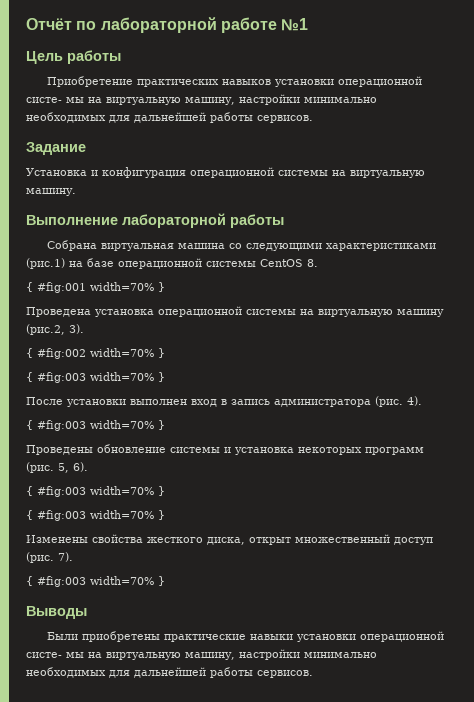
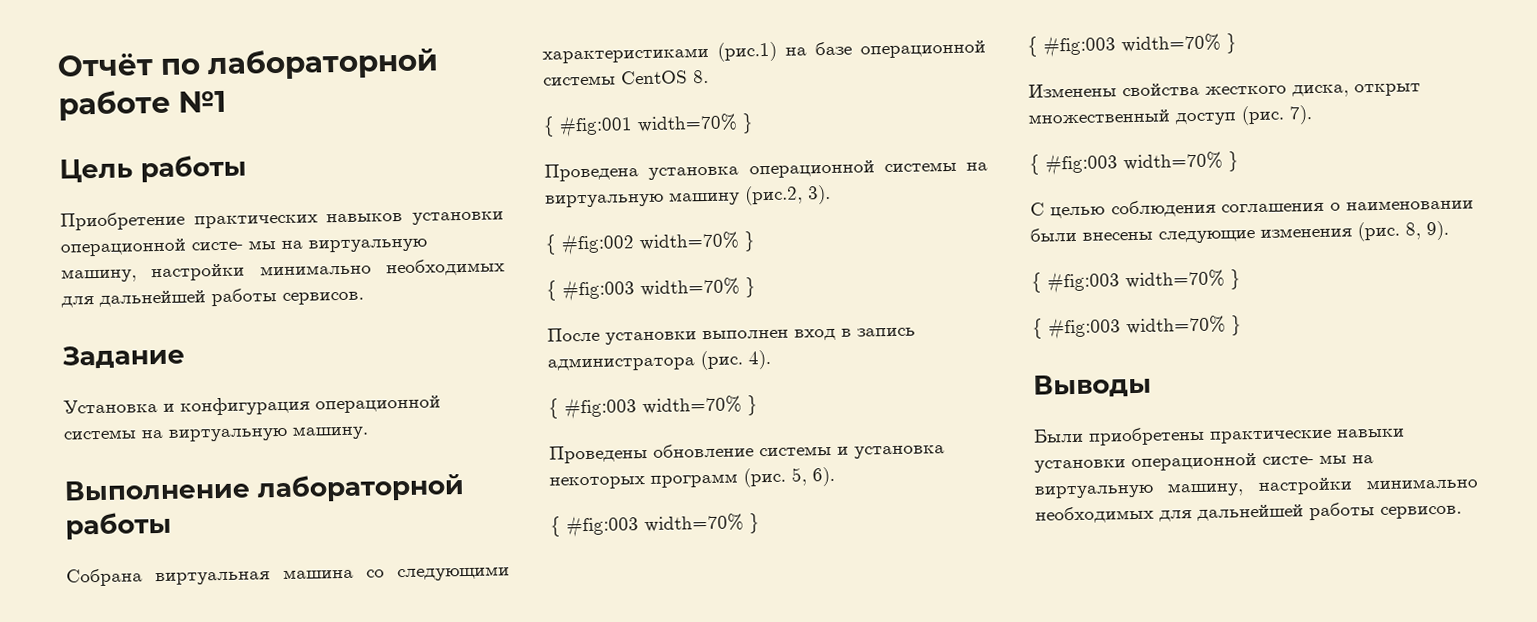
(165, 581) none -> [1030,199,1474,219] [1030,220,1449,244] [1031,269,1241,294] [1032,315,1242,340] // C целью соблюдения соглашения о наименовании были внесены следующие изменения (рис. 8, 9). // { #fig:003 width=70% } // { #fig:003 width=70% }

